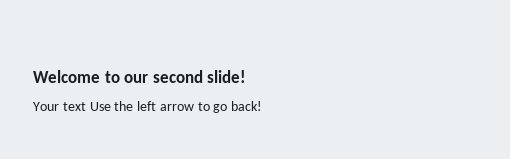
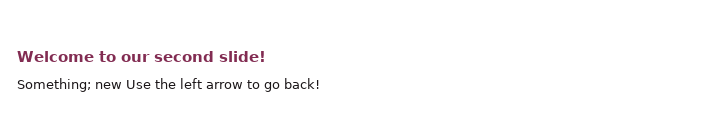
[33,102,86,111] Your text -> [17,78,122,92] Something; new

